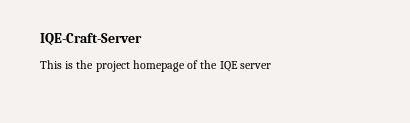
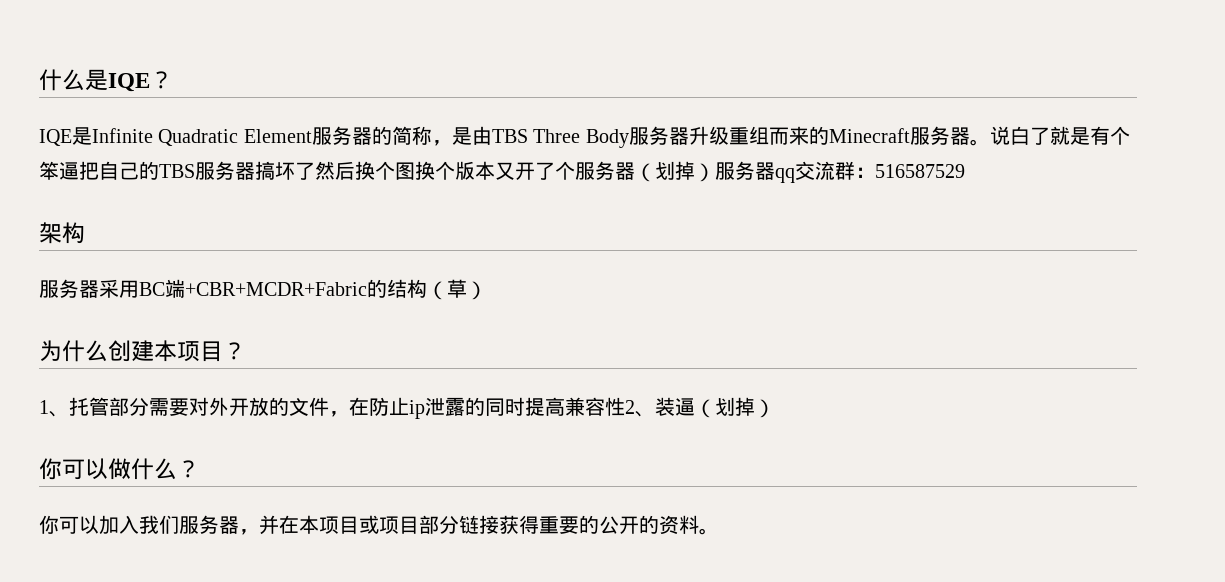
[40,33,142,45] [40,60,271,72] IQE-Craft-Server // This is the project homepage of the IQE server -> [39,69,173,92] [39,126,1130,148] [39,161,965,183] [39,222,85,244] [39,279,487,300] [39,340,246,362] [39,397,775,419] [39,458,200,480] [39,515,719,535] 什么是IQE？ // IQE是Infinite Quadratic Element服务器的简称，是由TBS Three Body服务器升级重组而来的Minecraft服务器。说白了就是有个笨逼把自己的TBS服务器搞坏了然后换个图换个版本又开了个服务器（划掉）服务器qq交流群：516587529 // 架构 // 服务器采用BC端+CBR+MCDR+Fabric的结构（草） // 为什么创建本项目？ // 1、托管部分需要对外开放的文件，在防止ip泄露的同时提高兼容性2、装逼（划掉） // 你可以做什么？ // 你可以加入我们服务器，并在本项目或项目部分链接获得重要的公开的资料。

